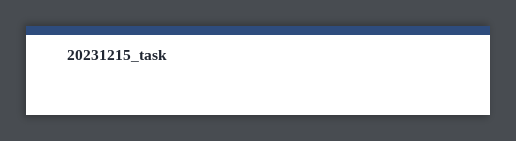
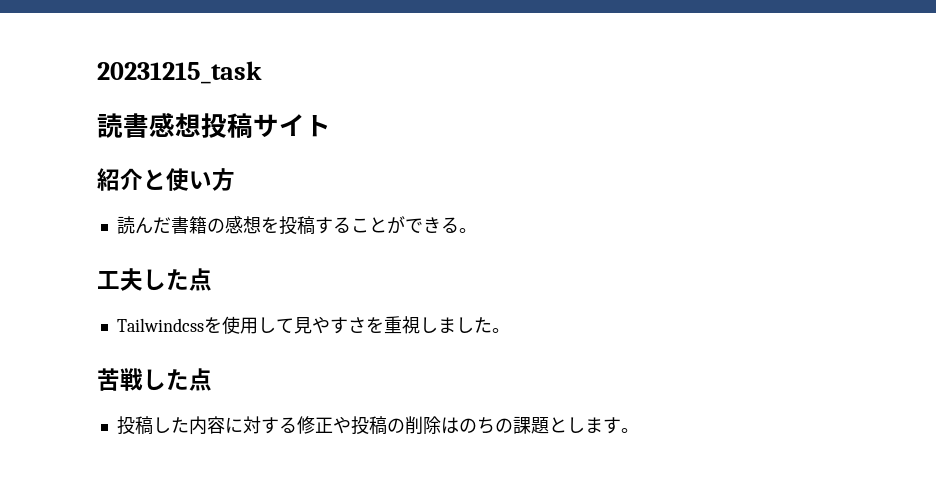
(167, 56) none -> [97,113,331,138] [97,168,235,191] [116,216,477,235] [97,268,212,291] [116,316,510,334] [97,368,212,391] [116,416,639,435] // 読書感想投稿サイト // 紹介と使い方 // 読んだ書籍の感想を投稿することができる。 // 工夫した点 // Tailwindcssを使用して見やすさを重視しました。 // 苦戦した点 // 投稿した内容に対する修正や投稿の削除はのちの課題とします。

